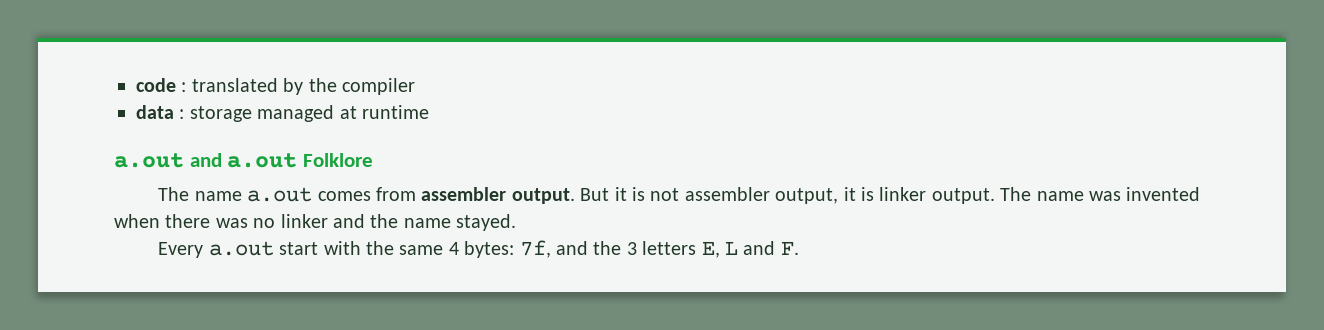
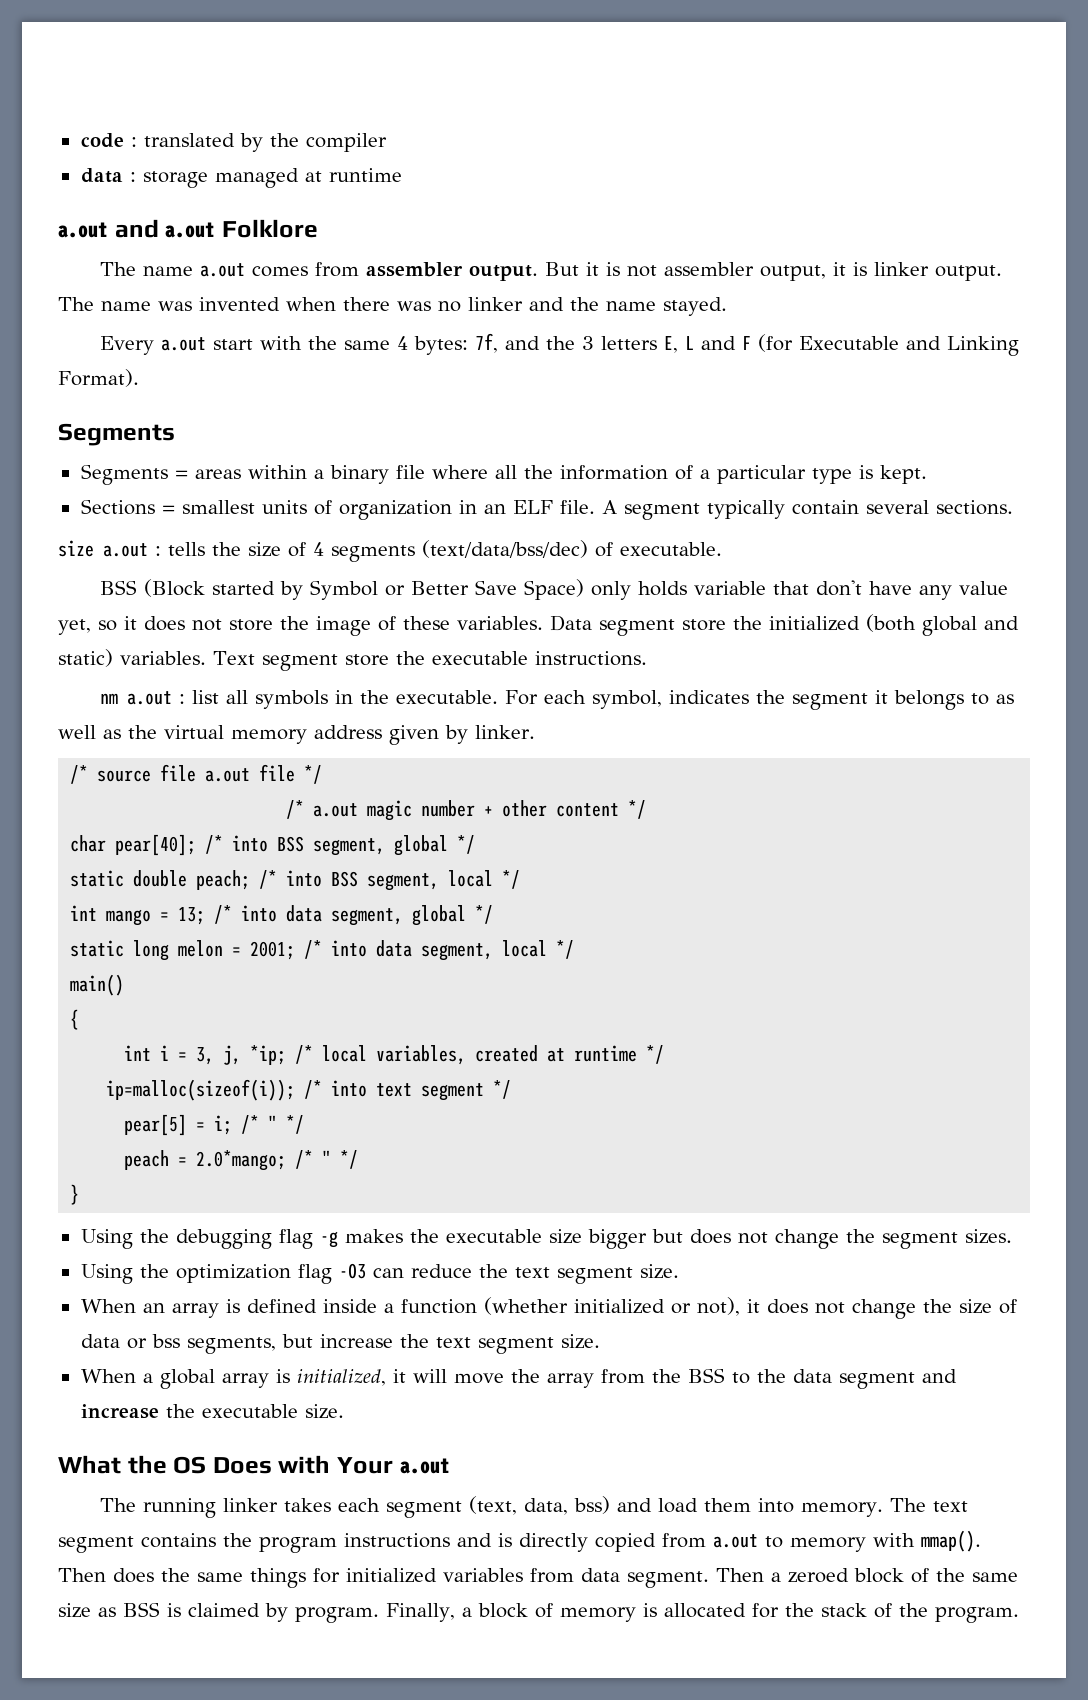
[780,241,799,255] F. -> [742,334,1020,356] [58,369,139,387] [58,423,175,446] [80,464,927,485] [80,499,1013,520] [58,540,722,562] [100,579,1009,600] [58,614,1019,636] [58,649,647,671] [100,690,1015,710] [58,725,535,745] [70,764,323,784] [286,800,647,821] [70,834,476,856] [70,870,521,891] [70,905,494,926] [70,940,575,961] [70,974,125,996] [70,1009,80,1030] [124,1045,665,1065] [106,1079,512,1101] [124,1114,305,1136] [124,1150,359,1171] [70,1184,80,1205] [80,1229,1012,1249] [80,1263,679,1284] [80,1297,1017,1319] [80,1334,600,1354] [80,1368,957,1389] [80,1404,344,1419] [58,1455,450,1474] [100,1496,969,1518] [58,1530,981,1553] [58,1568,1018,1588] [58,1602,1019,1623] F (for Executable and Linking Format). // Segments // Segments = areas within a binary file where all the information of a particular type is kept. // Sections = smallest units of organization in an ELF file. A segment typically contain several sections. // size a.out : tells the size of 4 segments (text/data/bss/dec) of executable. // BSS (Block started by Symbol or Better Save Space) only holds variable that don't have any value yet, so it does not store the image of these variables. Data segment store the initialized (both global and static) variables. Text segment store the executable instructions. // nm a.out : list all symbols in the executable. For each symbol, indicates the segment it belongs to as well as the virtual memory address given by linker. // /* source file a.out file */ // /* a.out magic number + other content */ // char pear[40]; /* into BSS segment, global */ // static double peach; /* into BSS segment, local */ // int mango = 13; /* into data segment, global */ // static long melon = 2001; /* into data segment, local */ // main() // { // int i = 3, j, *ip; /* local variables, created at runtime */ // ip=malloc(sizeof(i)); /* into text segment */ // pear[5] = i; /* " */ // peach = 2.0*mango; /* " */ // } // Using the debugging flag -g makes the executable size bigger but does not change the segment sizes. // Using the optimization flag -O3 can reduce the text segment size. // When an array is defined inside a function (whether initialized or not), it does not change the size of data or bss segments, but increase the text segment size. // When a global array is initialized, it will move the array from the BSS to the data segment and increase the executable size. // What the OS Does with Your a.out // The running linker takes each segment (text, data, bss) and load them into memory. The text segment contains the program instructions and is directly copied from a.out to memory with mmap(). Then does the same things for initialized variables from data segment. Then a zeroed block of the same size as BSS is claimed by program. Finally, a block of memory is allocated for the stack of the program.

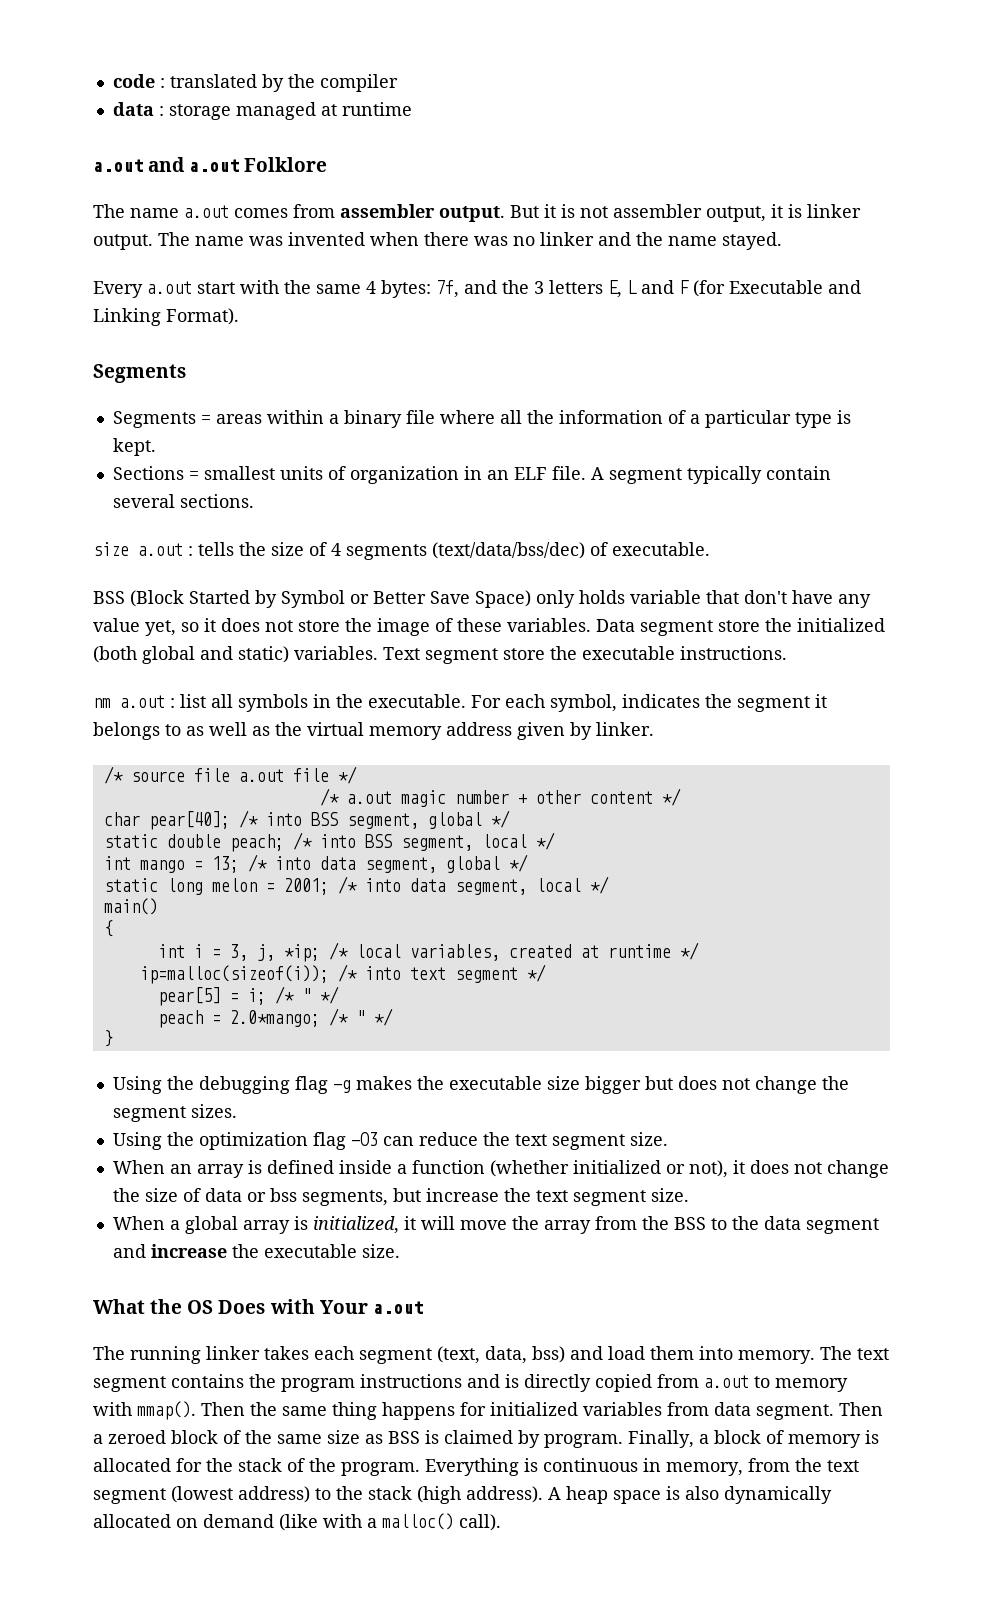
[212,581,276,595] started -> [189,590,250,604] Started
[113,1568,306,1588] does the same things -> [250,1402,455,1420] the same thing happens
(1019, 1615) none -> [425,1458,859,1476] [93,1486,832,1504] [93,1513,501,1531] Everything is continuous in memory, from the text segment (lowest address) to the stack (high address). A heap space is also dynamically allocated on demand (like with a malloc() call).

